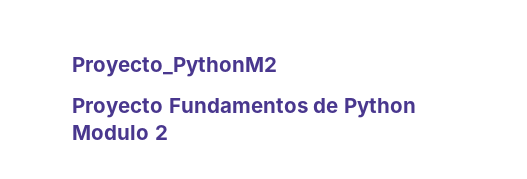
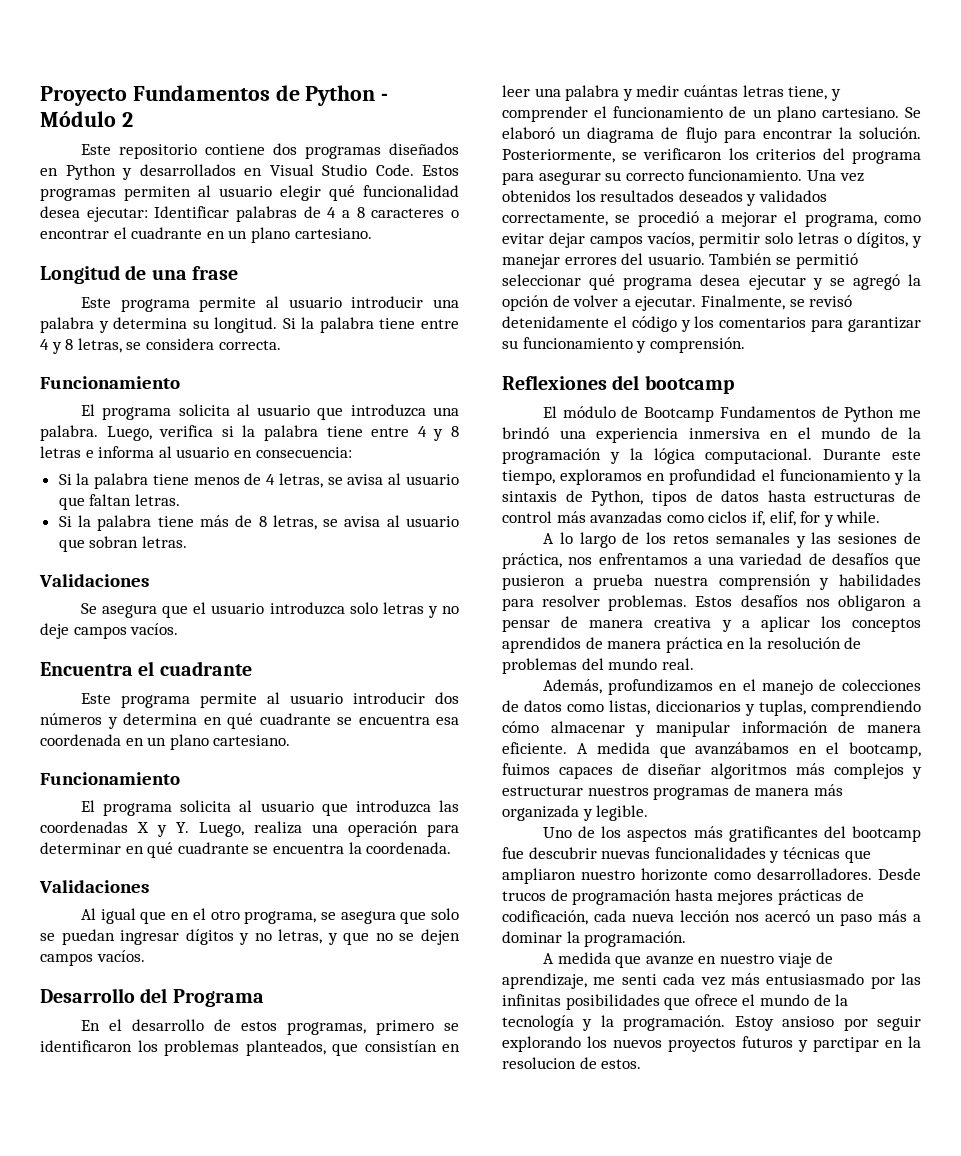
[72,57,277,77] Proyecto_PythonM2 // -> (40, 96) none
[72,125,149,140] Modulo -> [381,93,389,101] [40,111,116,127] - Módulo
(168, 132) none -> [81,143,459,159] [40,164,459,180] [40,185,459,201] [40,206,460,222] [40,227,372,243] [40,265,239,284] [81,296,459,312] [40,317,459,333] [40,338,281,354] [40,376,180,389] [81,404,460,420] [40,425,460,441] [40,446,352,458] [58,473,459,489] [58,494,180,510] [58,515,460,531] [58,536,187,552] [39,574,149,587] [81,602,459,618] [40,623,179,639] [40,661,252,676] [81,692,459,708] [40,713,459,729] [40,734,291,750] [40,772,180,785] [81,800,459,816] [40,821,459,837] [40,842,452,858] [39,880,149,893] [81,908,459,924] [40,929,461,945] [40,950,145,966] [40,988,264,1007] [81,1019,459,1035] [40,1040,460,1056] [502,85,841,101] [502,106,921,122] [502,127,921,143] [502,148,921,164] [502,169,864,185] [502,190,827,206] [502,211,921,227] [502,232,922,248] [502,253,858,269] [502,274,921,290] [502,295,853,311] [502,316,921,332] [502,337,745,353] [502,375,734,394] [543,406,921,422] [502,427,921,443] [502,448,921,464] [502,469,921,485] [502,490,921,506] [502,511,881,527] [543,532,921,548] [502,553,921,569] [502,574,921,590] [502,595,921,611] [502,616,921,632] [502,637,862,653] [502,658,694,674] [543,679,921,695] [502,700,921,716] [502,721,921,737] [502,742,921,758] [502,763,922,779] [502,784,843,800] [502,805,649,821] [543,826,921,842] [502,847,871,863] [502,868,921,884] [502,889,864,905] [502,910,921,926] [502,931,687,947] [543,952,834,968] [502,973,921,989] [502,994,849,1010] [502,1015,921,1031] [502,1036,921,1052] [502,1057,642,1069] // Este repositorio contiene dos programas diseñados en Python y desarrollados en Visual Studio Code. Estos programas permiten al usuario elegir qué funcionalidad desea ejecutar: Identificar palabras de 4 a 8 caracteres o encontrar el cuadrante en un plano cartesiano. // Longitud de una frase // Este programa permite al usuario introducir una palabra y determina su longitud. Si la palabra tiene entre 4 y 8 letras, se considera correcta. // Funcionamiento // El programa solicita al usuario que introduzca una palabra. Luego, verifica si la palabra tiene entre 4 y 8 letras e informa al usuario en consecuencia: // Si la palabra tiene menos de 4 letras, se avisa al usuario que faltan letras. // Si la palabra tiene más de 8 letras, se avisa al usuario que sobran letras. // Validaciones // Se asegura que el usuario introduzca solo letras y no deje campos vacíos. // Encuentra el cuadrante // Este programa permite al usuario introducir dos números y determina en qué cuadrante se encuentra esa coordenada en un plano cartesiano. // Funcionamiento // El programa solicita al usuario que introduzca las coordenadas X y Y. Luego, realiza una operación para determinar en qué cuadrante se encuentra la coordenada. // Validaciones // Al igual que en el otro programa, se asegura que solo se puedan ingresar dígitos y no letras, y que no se dejen campos vacíos. // Desarrollo del Programa // En el desarrollo de estos programas, primero se identificaron los problemas planteados, que consistían en leer una palabra y medir cuántas letras tiene, y comprender el funcionamiento de un plano cartesiano. Se elaboró un diagrama de flujo para encontrar la solución. Posteriormente, se verificaron los criterios del programa para asegurar su correcto funcionamiento. Una vez obtenidos los resultados deseados y validados correctamente, se procedió a mejorar el programa, como evitar dejar campos vacíos, permitir solo letras o dígitos, y manejar errores del usuario. También se permitió seleccionar qué programa desea ejecutar y se agregó la opción de volver a ejecutar. Finalmente, se revisó detenidamente el código y los comentarios para garantizar su funcionamiento y comprensión. // Reflexiones del bootcamp // El módulo de Bootcamp Fundamentos de Python me brindó una experiencia inmersiva en el mundo de la programación y la lógica computacional. Durante este tiempo, exploramos en profundidad el funcionamiento y la sintaxis de Python, tipos de datos hasta estructuras de control más avanzadas como ciclos if, elif, for y while. // A lo largo de los retos semanales y las sesiones de práctica, nos enfrentamos a una variedad de desafíos que pusieron a prueba nuestra comprensión y habilidades para resolver problemas. Estos desafíos nos obligaron a pensar de manera creativa y a aplicar los conceptos aprendidos de manera práctica en la resolución de problemas del mundo real. // Además, profundizamos en el manejo de colecciones de datos como listas, diccionarios y tuplas, comprendiendo cómo almacenar y manipular información de manera eficiente. A medida que avanzábamos en el bootcamp, fuimos capaces de diseñar algoritmos más complejos y estructurar nuestros programas de manera más organizada y legible. // Uno de los aspectos más gratificantes del bootcamp fue descubrir nuevas funcionalidades y técnicas que ampliaron nuestro horizonte como desarrolladores. Desde trucos de programación hasta mejores prácticas de codificación, cada nueva lección nos acercó un paso más a dominar la programación. // A medida que avanze en nuestro viaje de aprendizaje, me senti cada vez más entusiasmado por las infinitas posibilidades que ofrece el mundo de la tecnología y la programación. Estoy ansioso por seguir explorando los nuevos proyectos futuros y parctipar en la resolucion de estos.

